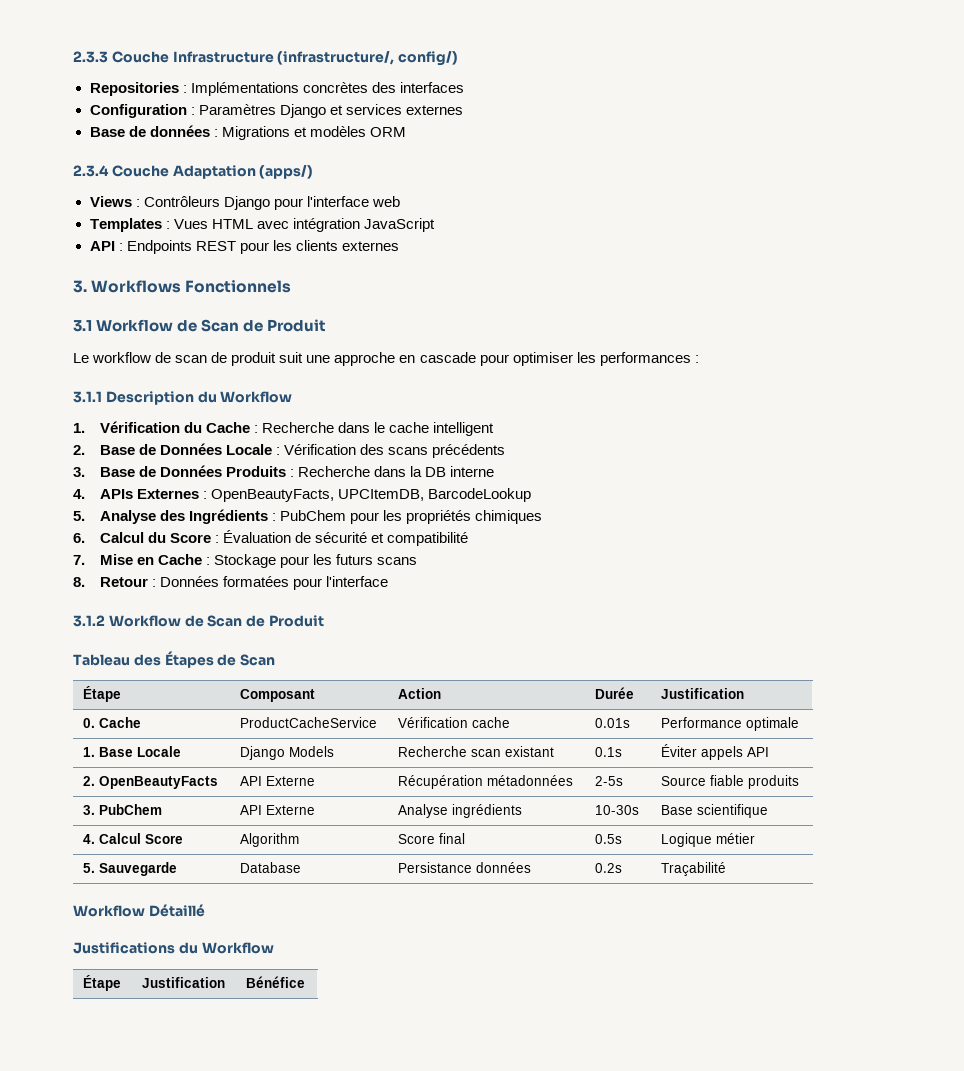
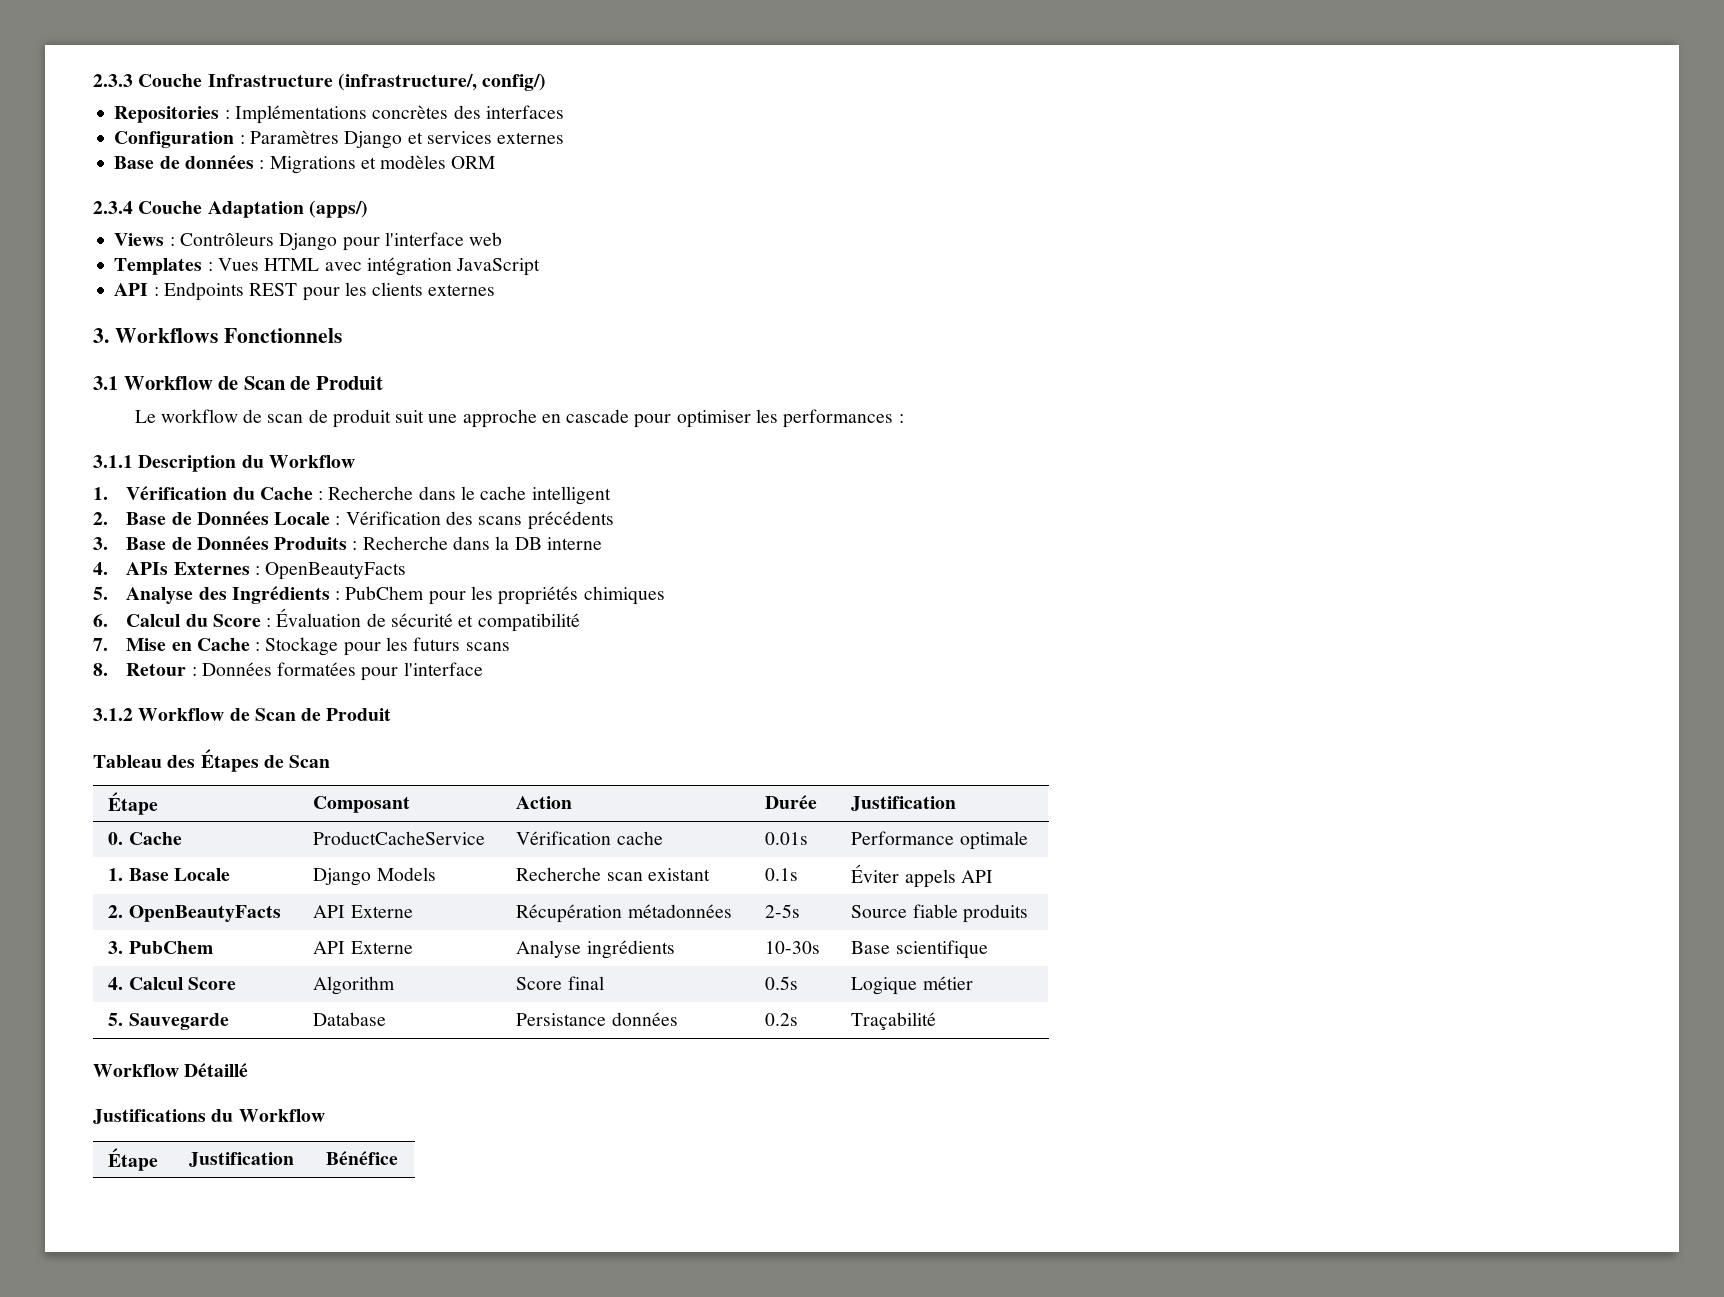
[211,488,532,502] OpenBeautyFacts, UPCItemDB, BarcodeLookup -> [265,562,407,580] OpenBeautyFacts

